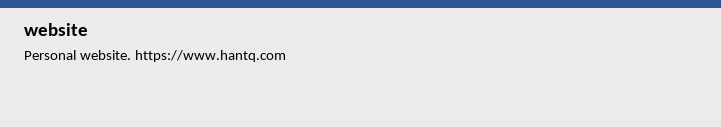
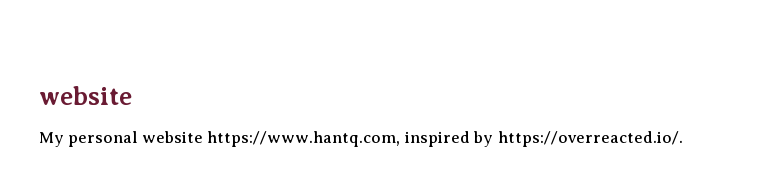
[24,50,286,62] Personal website. https://www.hantq.com -> [39,131,683,147] My personal website https://www.hantq.com, inspired by https://overreacted.io/.

